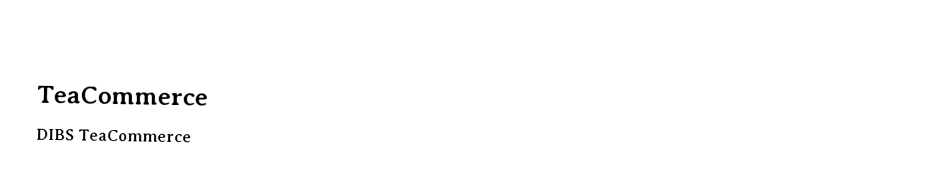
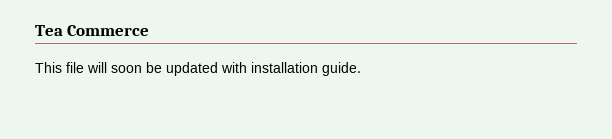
[36,85,209,106] [36,128,193,143] TeaCommerce // DIBS TeaCommerce -> [35,25,150,36] [35,62,361,76] Tea Commerce // This file will soon be updated with installation guide.

